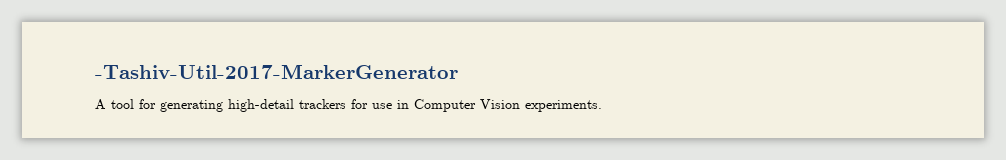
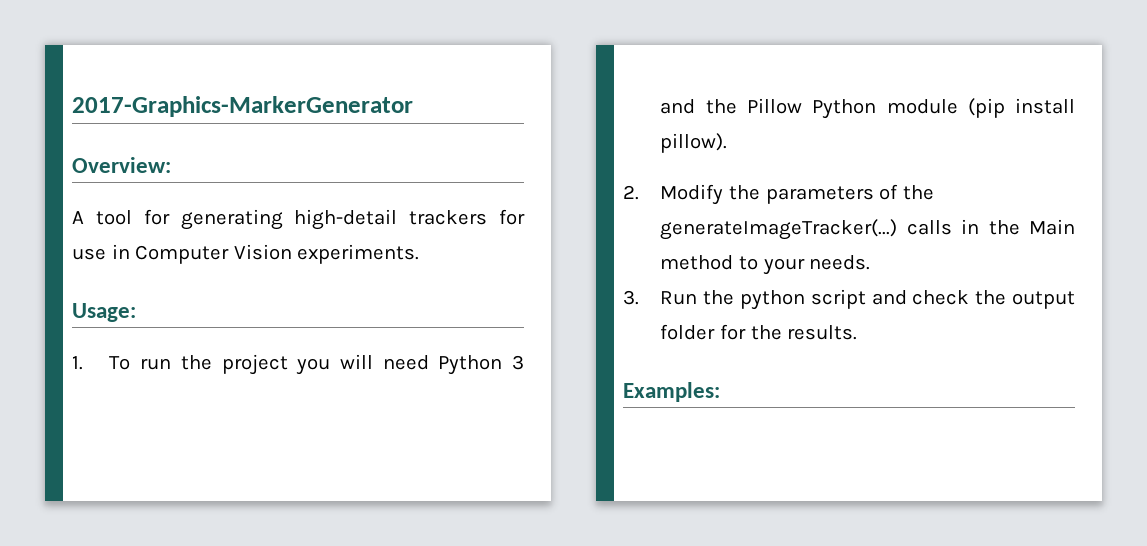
[95,64,458,79] -Tashiv-Util-2017-MarkerGenerator -> [72,96,413,117] [72,157,171,173] 2017-Graphics-MarkerGenerator // Overview:
(602, 106) none -> [72,303,136,322] [72,354,525,375] [660,98,1075,119] [660,133,728,153] [623,184,934,205] [660,219,1075,240] [660,255,871,275] [623,289,1075,310] [660,324,858,340] [623,382,720,402] // Usage: // 1. To run the project you will need Python 3 and the Pillow Python module (pip install pillow). // 2. Modify the parameters of the generateImageTracker(...) calls in the Main method to your needs. // 3. Run the python script and check the output folder for the results. // Examples:

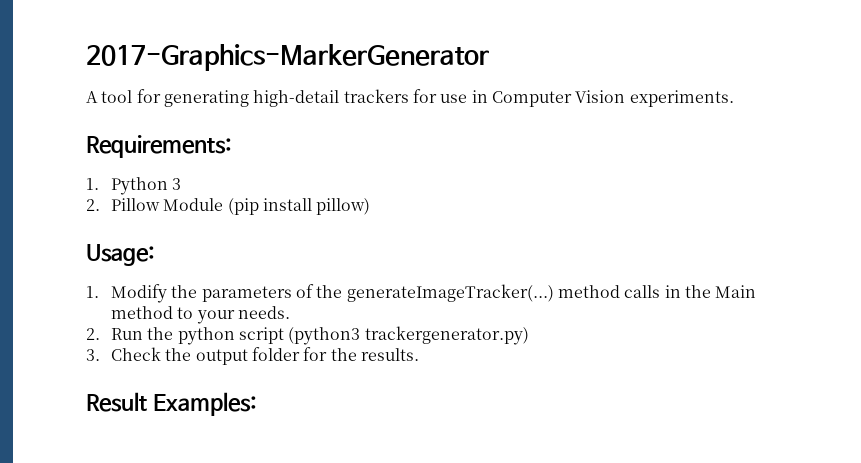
[72,157,171,173] // Overview: -> (489, 57) none
[72,303,136,322] [72,354,525,375] [660,98,1075,119] [660,133,728,153] [623,185,639,200] Usage: // 1. To run the project you will need Python 3 and the Pillow Python module (pip install pillow). // 2. -> [86,135,232,158] [86,177,182,195] [86,198,371,215] [86,244,155,266] [86,286,99,298] Requirements: // 1. Python 3 // 2. Pillow Module (pip install pillow) // Usage: // 1.
(898, 229) none -> [558,285,621,298] method
[623,290,639,305] 3. -> [86,328,100,340] 2.
[871,290,970,305] and check -> [288,326,529,345] [86,347,162,361] (python3 trackergenerator.py) // 3. Check
(858, 332) none -> [86,392,147,412] Result

